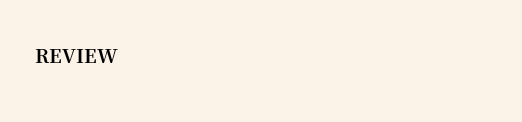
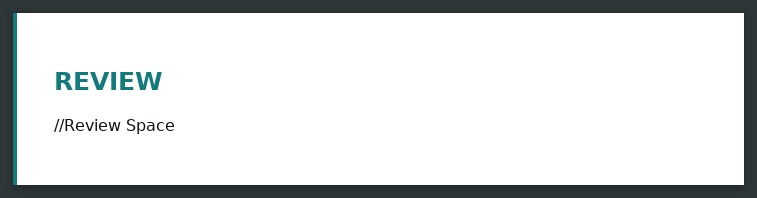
(118, 56) none -> [54,119,175,134] // //Review Space

